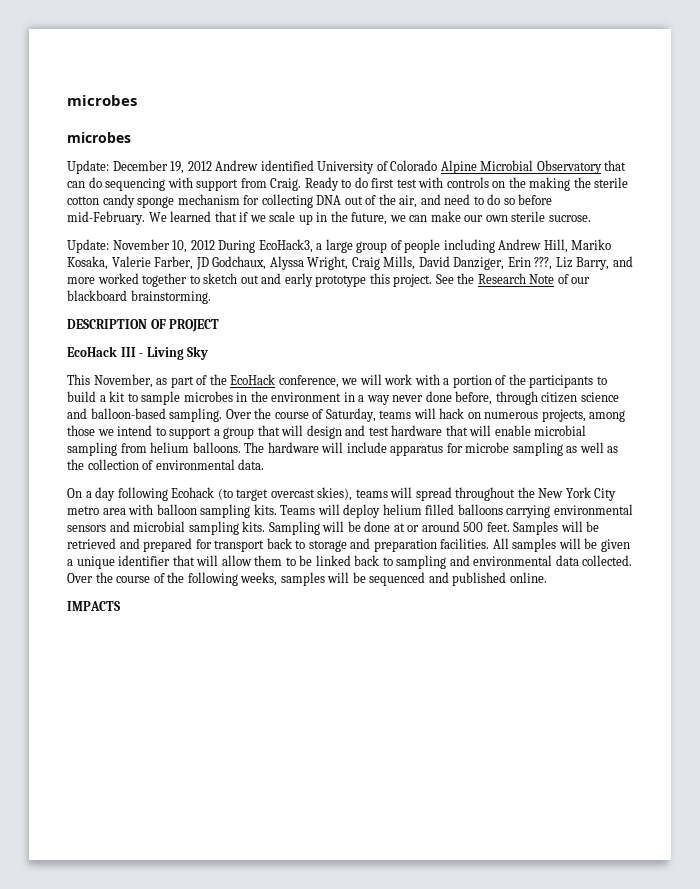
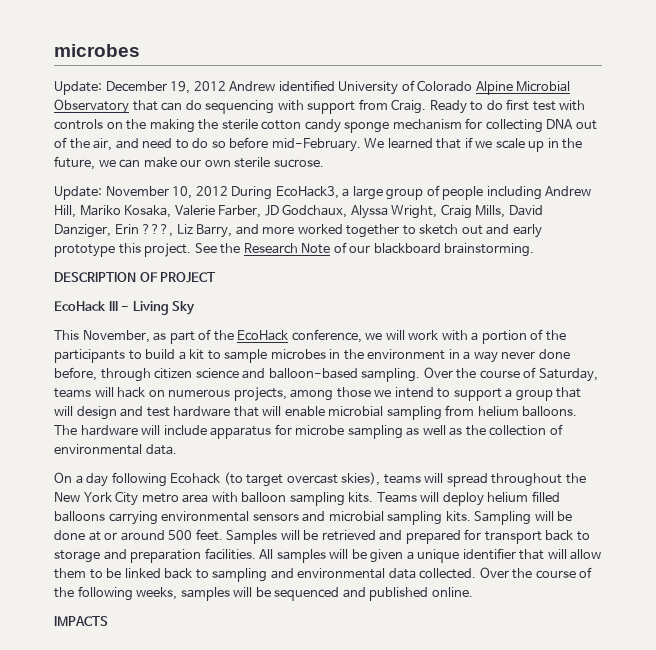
[67,95,137,106] [67,132,131,143] microbes // microbes -> [54,44,140,57] microbes

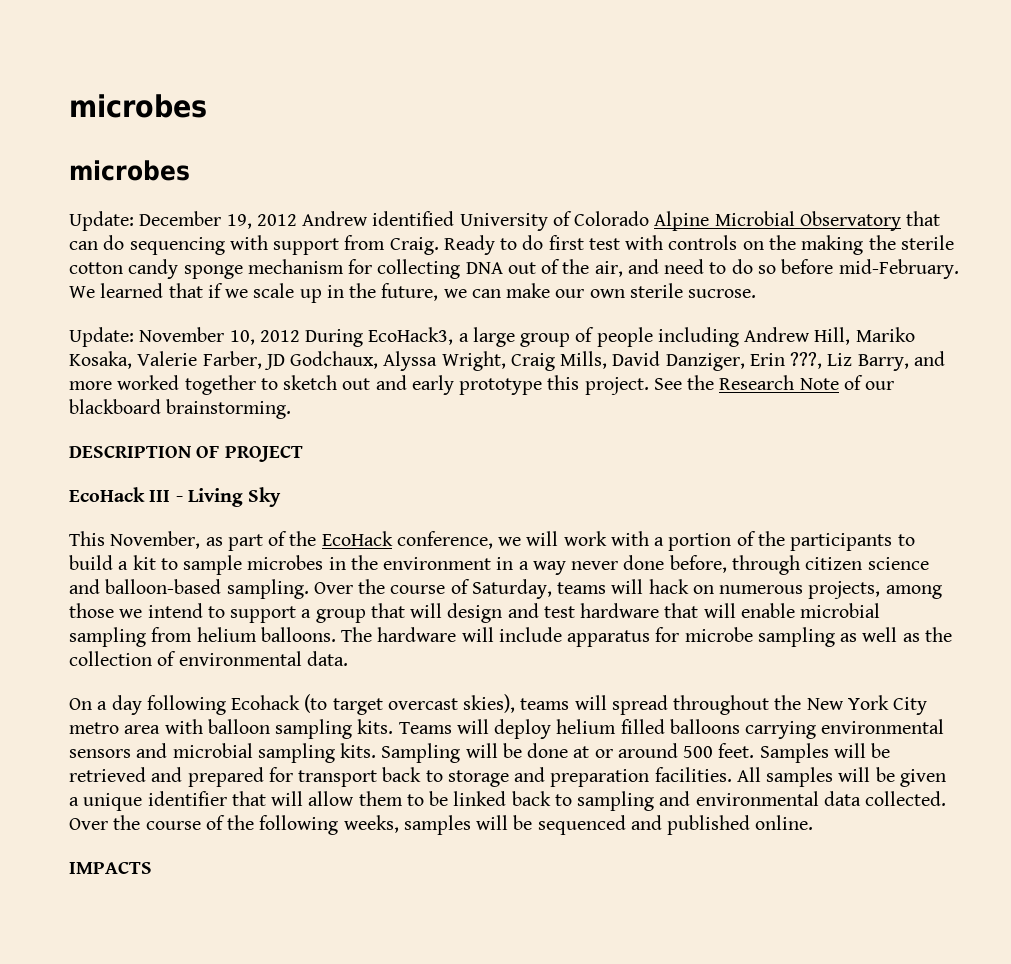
[54,44,140,57] microbes -> [69,94,207,118] [69,160,190,181] microbes // microbes

